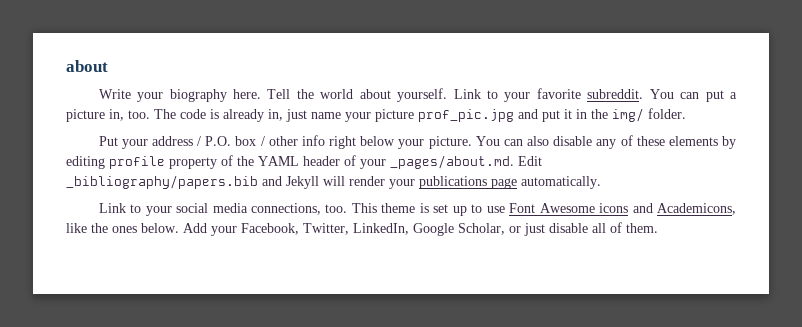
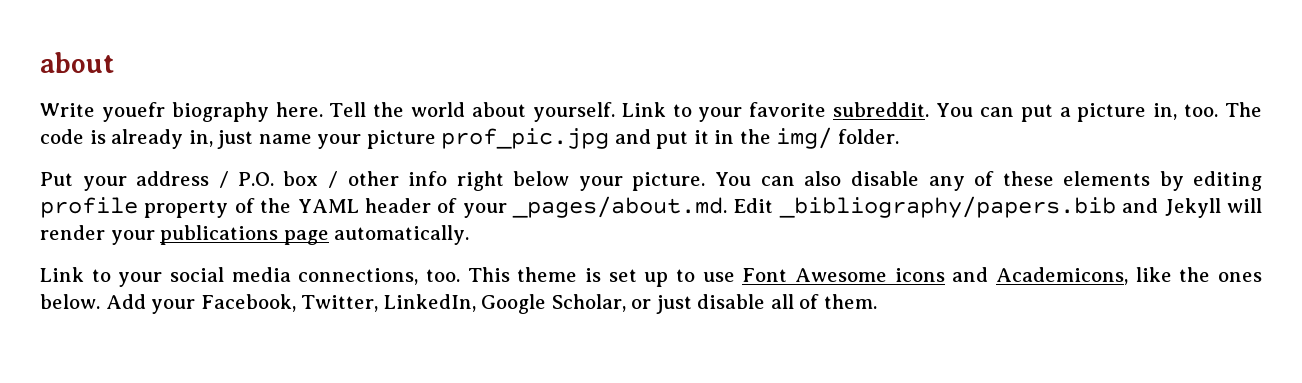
[137,92,164,102] your -> [101,102,165,122] youefr

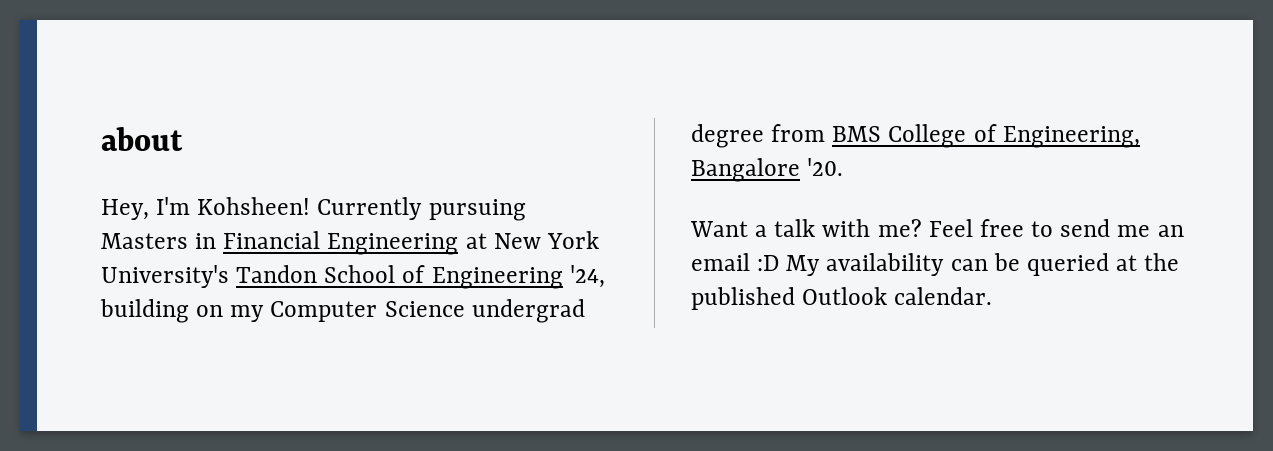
[40,102,1263,122] [40,127,900,149] [40,171,1263,191] [40,196,1263,218] [40,225,470,245] [40,267,1262,287] [40,294,877,314] Write youefr biography here. Tell the world about yourself. Link to your favorite subreddit. You can put a picture in, too. The code is already in, just name your picture prof_pic.jpg and put it in the img/ folder. // Put your address / P.O. box / other info right below your picture. You can also disable any of these elements by editing profile property of the YAML header of your _pages/about.md. Edit _bibliography/papers.bib and Jekyll will render your publications page automatically. // Link to your social media connections, too. This theme is set up to use Font Awesome icons and Academicons, like the ones below. Add your Facebook, Twitter, LinkedIn, Google Scholar, or just disable all of them. -> [101,197,526,221] [101,231,599,255] [101,265,605,289] [100,299,585,323] [691,124,1140,148] [691,158,844,182] [690,219,1184,237] [691,253,1180,276] [691,287,993,310] Hey, I'm Kohsheen! Currently pursuing Masters in Financial Engineering at New York University's Tandon School of Engineering '24, building on my Computer Science undergrad degree from BMS College of Engineering, Bangalore '20. // Want a talk with me? Feel free to send me an email :D My availability can be queried at the published Outlook calendar.

